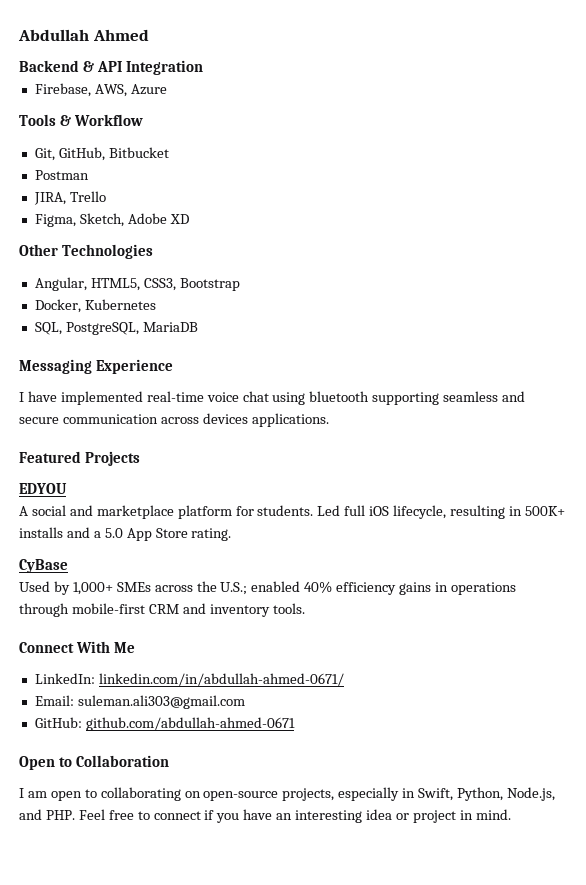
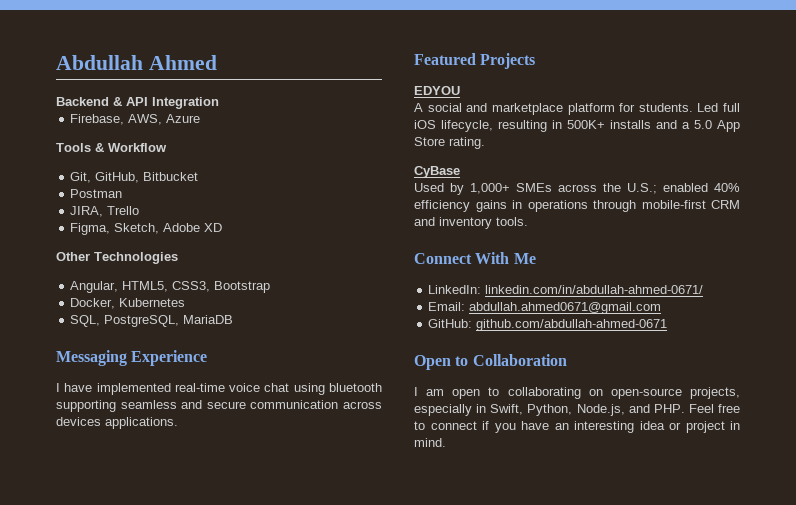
[77,695,245,709] suleman.ali303@gmail.com -> [469,302,662,314] abdullah.ahmed0671@gmail.com

